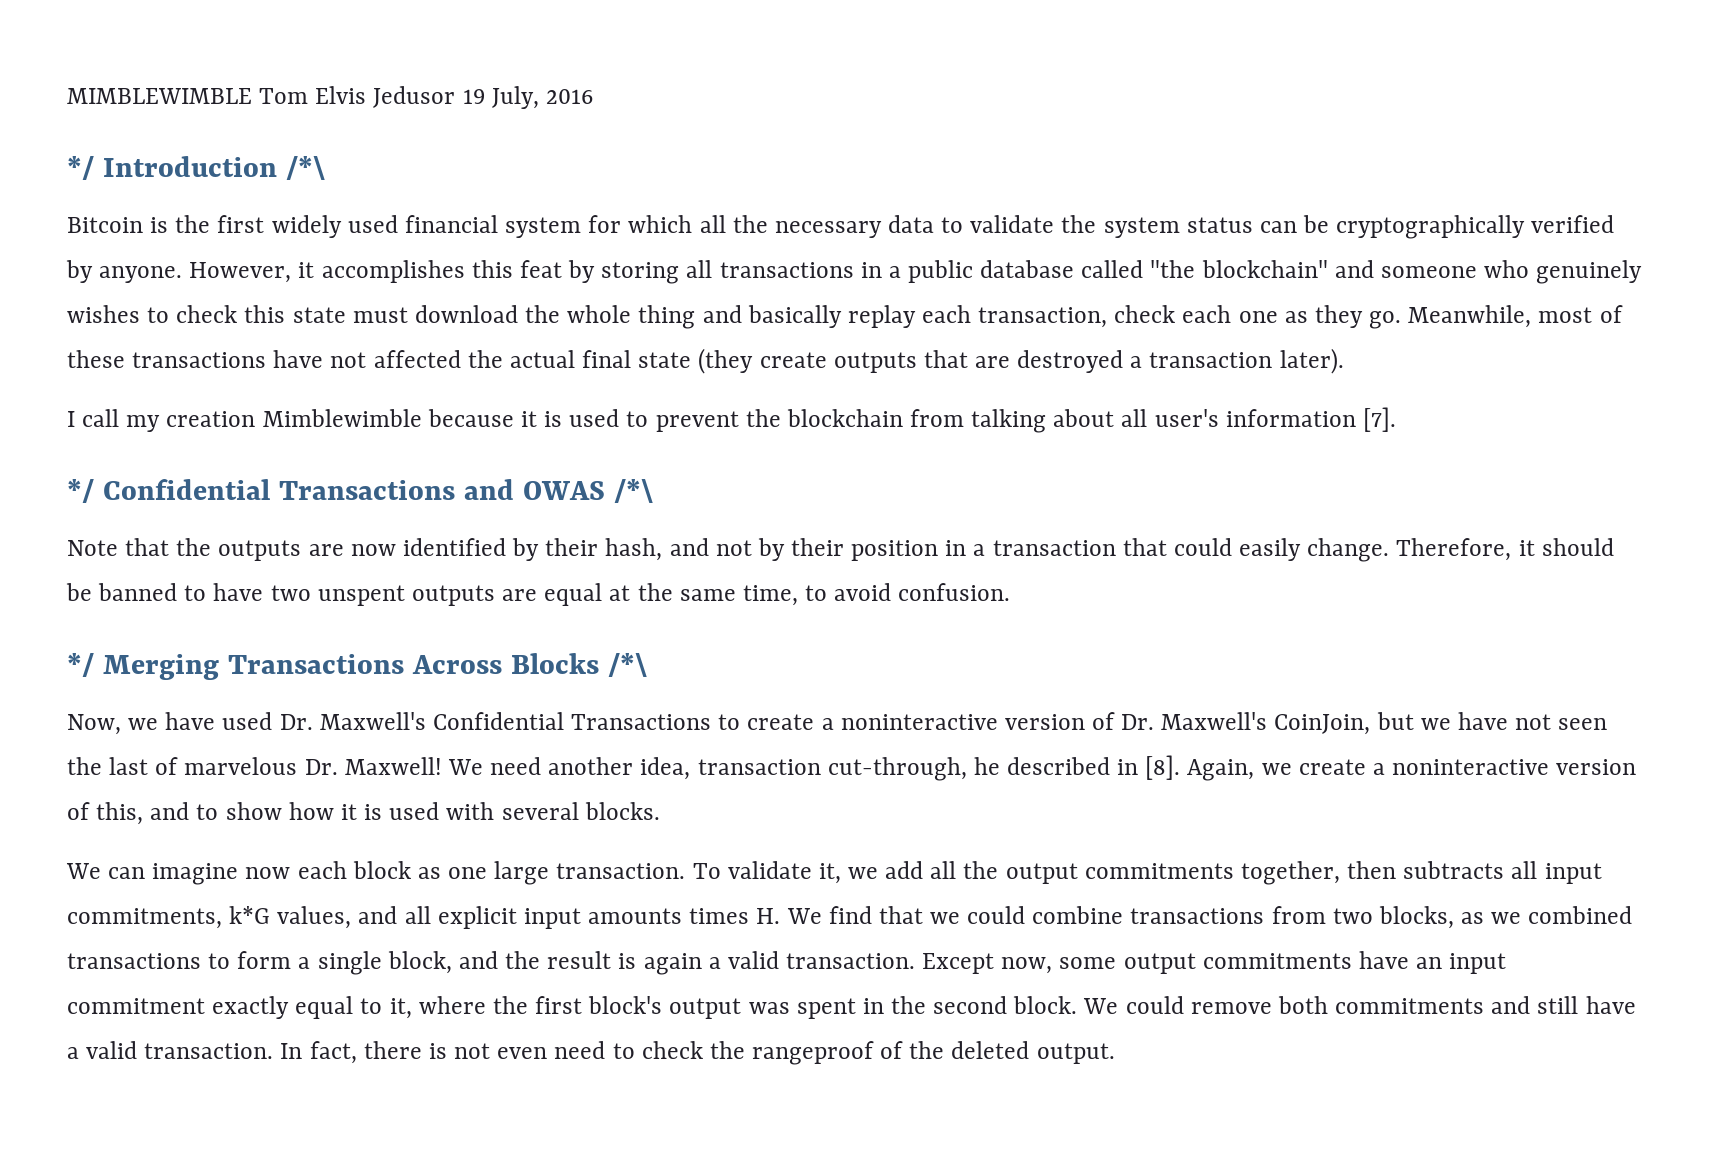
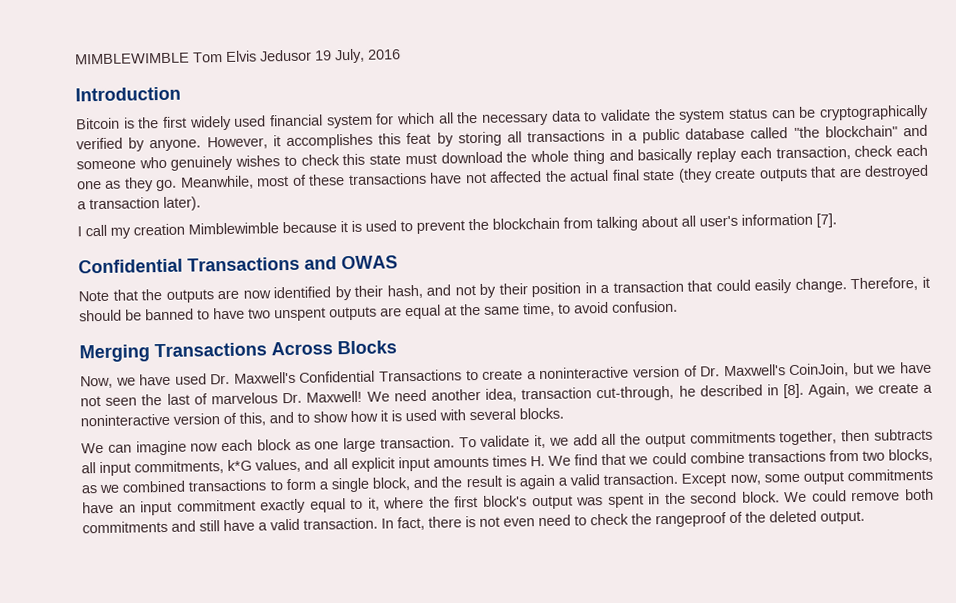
[67,156,94,180] */ -> (401, 54) none
[285,156,325,180] /*\ -> (181, 94) none
[67,479,94,503] */ -> (837, 220) none
[613,479,653,503] /*\ -> (398, 262) none
[67,653,94,677] */ -> (678, 306) none
[607,653,647,677] /*\ -> (397, 347) none

